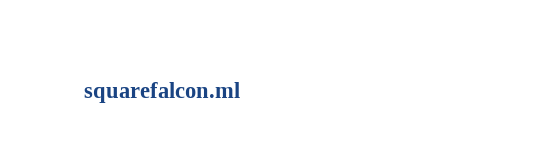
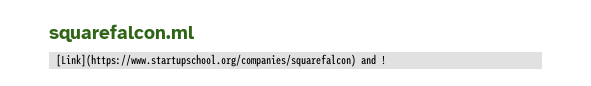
(240, 92) none -> [56,54,387,67] // [Link](https://www.startupschool.org/companies/squarefalcon) and !

